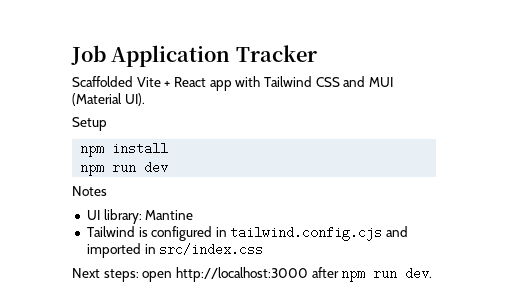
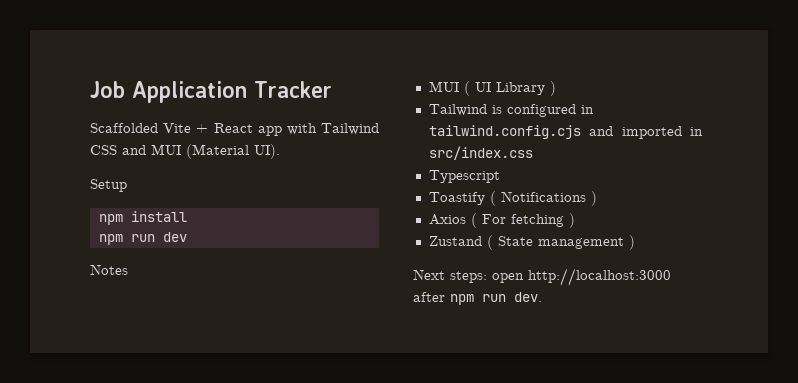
[86,209,194,224] UI library: Mantine -> [428,81,556,96] MUI ( UI Library )
(264, 249) none -> [428,170,500,183] [428,191,597,206] [428,213,575,228] [428,235,635,250] // Typescript // Toastify ( Notifications ) // Axios ( For fetching ) // Zustand ( State management )

